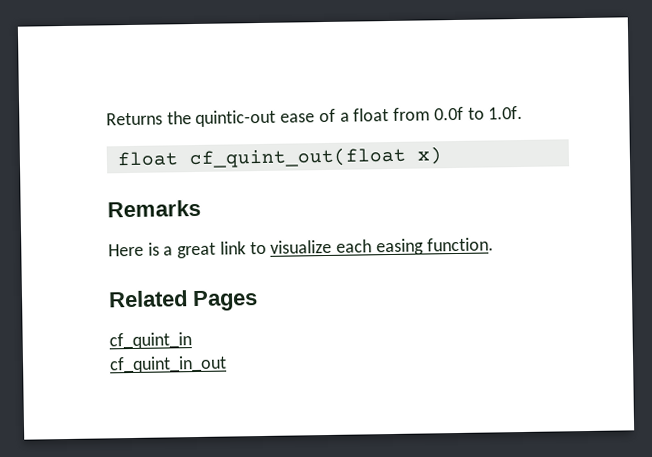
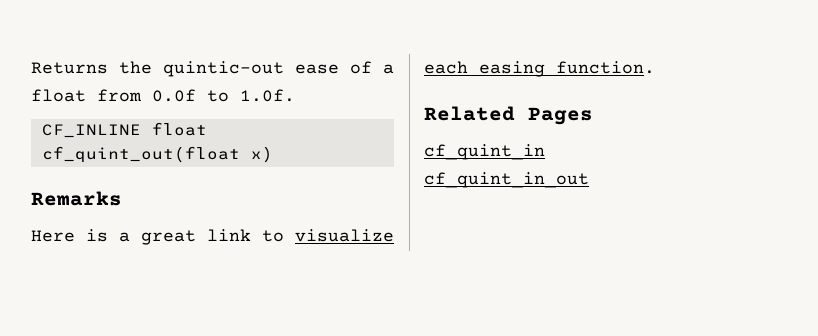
(524, 112) none -> [41,124,141,138] CF_INLINE

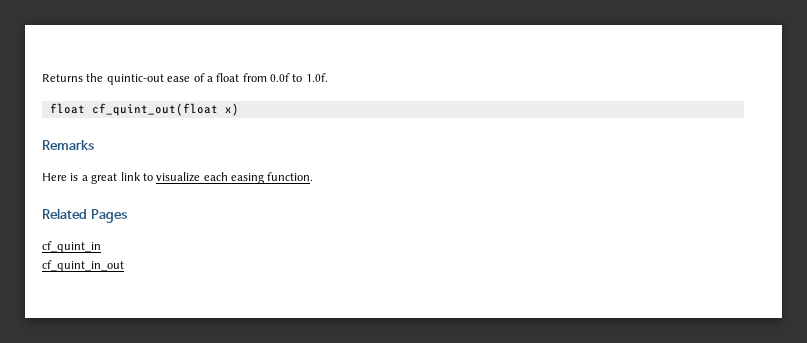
[41,124,141,138] CF_INLINE -> (328, 77) none

